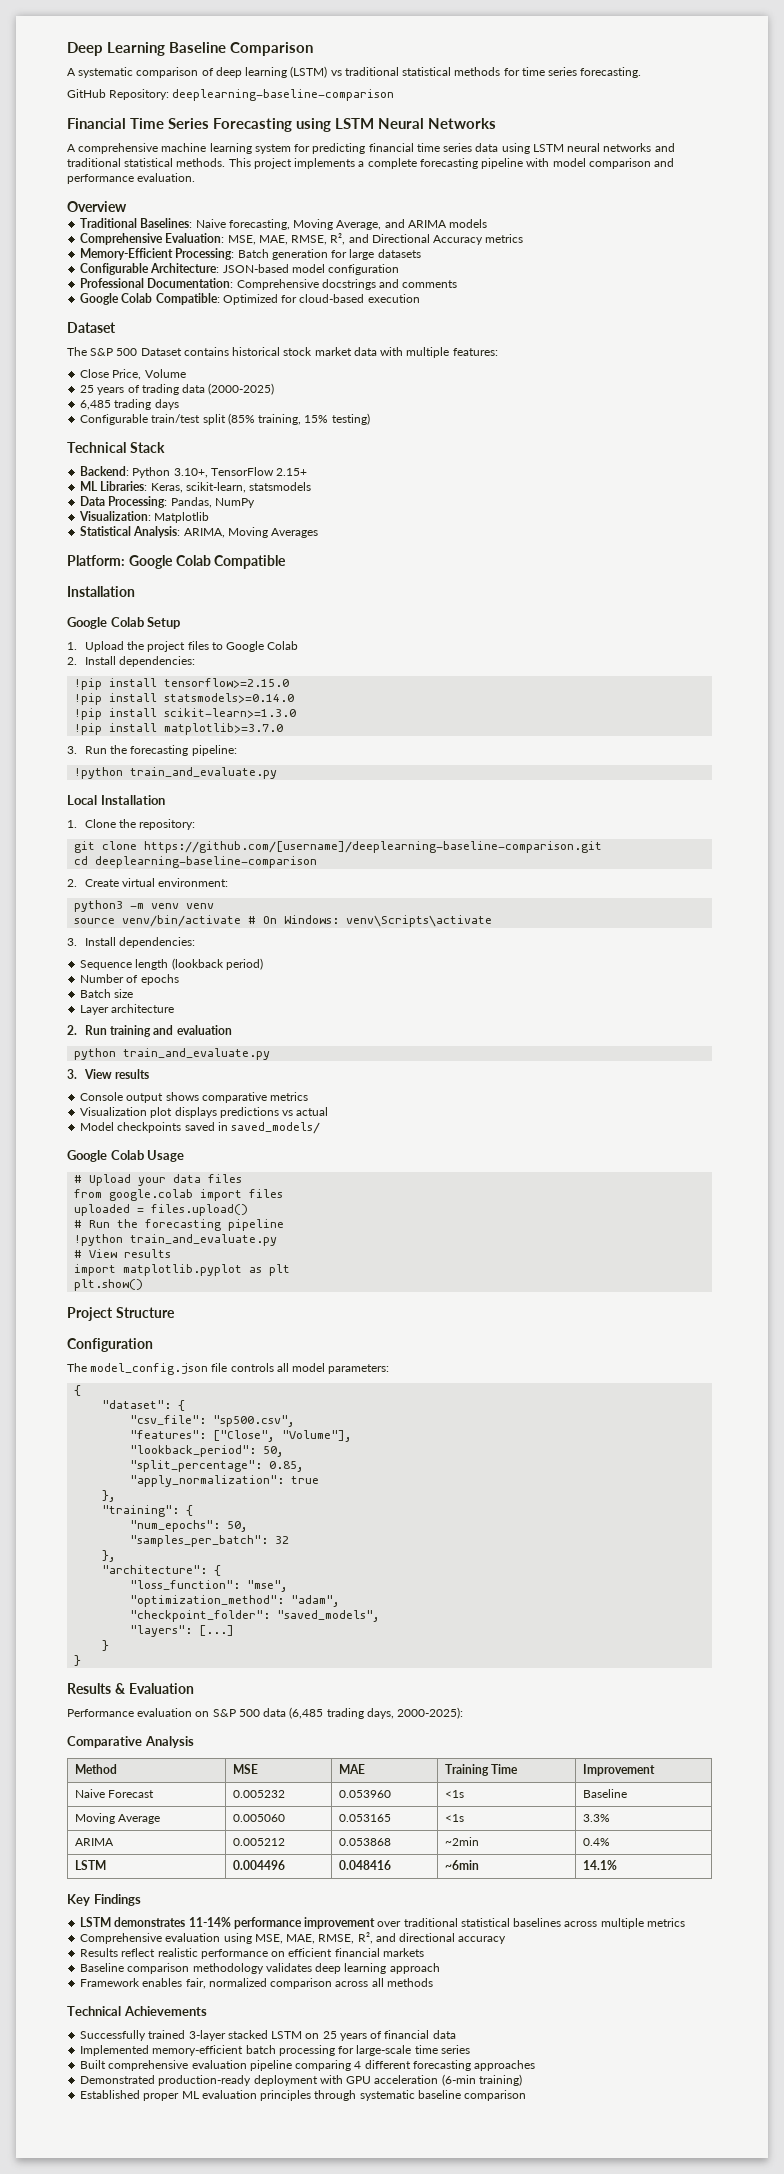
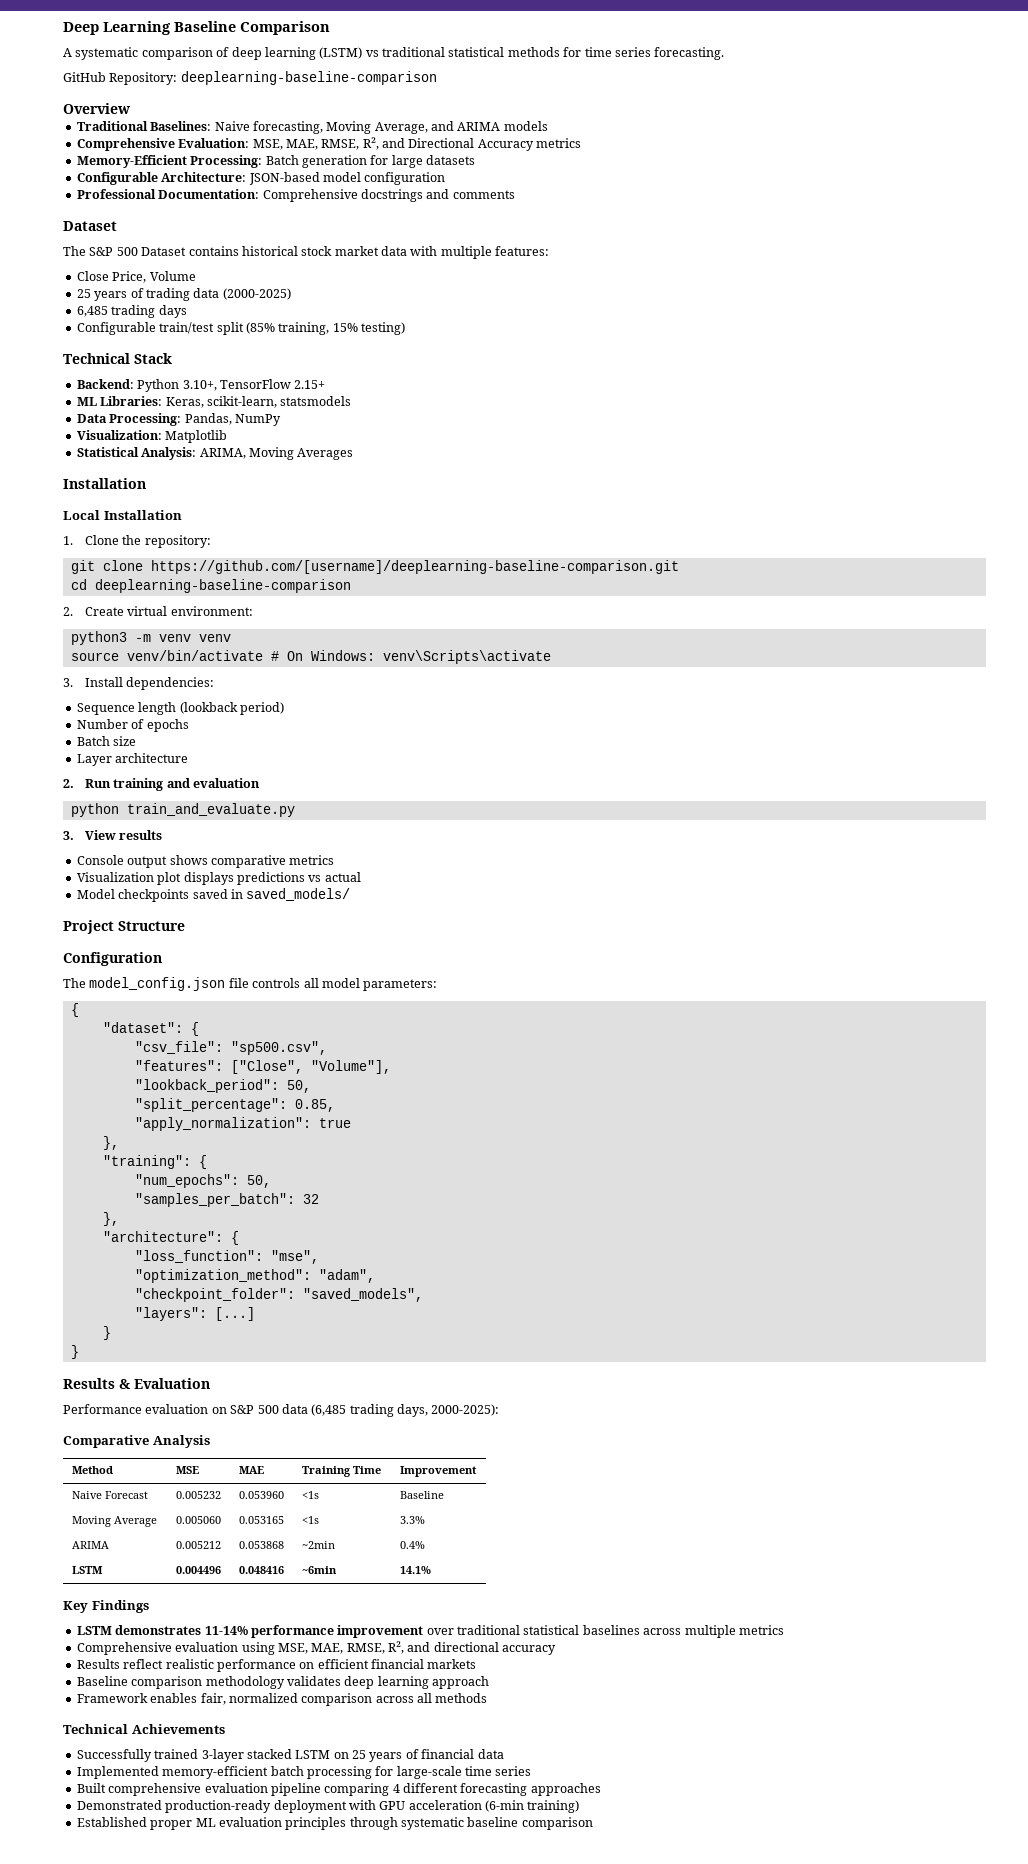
[67,118,497,132] [67,143,675,154] [67,158,675,169] [67,173,196,184] // Financial Time Series Forecasting using LSTM Neural Networks // A comprehensive machine learning system for predicting financial time series data using LSTM neural networks and traditional statistical methods. This project implements a complete forecasting pipeline with model comparison and performance evaluation. -> (437, 78) none
[80,293,420,305] // Google Colab Compatible: Optimized for cloud-based execution -> (515, 194) none
[67,555,287,569] [67,586,135,597] [67,617,181,629] [67,641,299,652] [67,656,196,667] [74,678,290,690] [74,693,295,705] [74,708,297,720] [74,723,284,735] [67,745,237,756] [74,767,278,779] Platform: Google Colab Compatible // Installation // Google Colab Setup // 1. Upload the project files to Google Colab // 2. Install dependencies: // !pip install tensorflow>=2.15.0 // !pip install statsmodels>=0.14.0 // !pip install scikit-learn>=1.3.0 // !pip install matplotlib>=3.7.0 // 3. Run the forecasting pipeline: // !python train_and_evaluate.py -> [63,478,146,489] Installation
[67,1150,185,1162] [74,1174,243,1186] [74,1189,284,1201] [74,1204,249,1216] [74,1219,285,1231] [74,1234,278,1246] [74,1249,172,1258] [74,1264,291,1276] [74,1279,144,1291] // Google Colab Usage // # Upload your data files // from google.colab import files // uploaded = files.upload() // # Run the forecasting pipeline // !python train_and_evaluate.py // # View results // import matplotlib.pyplot as plt // plt.show() -> (351, 894) none

